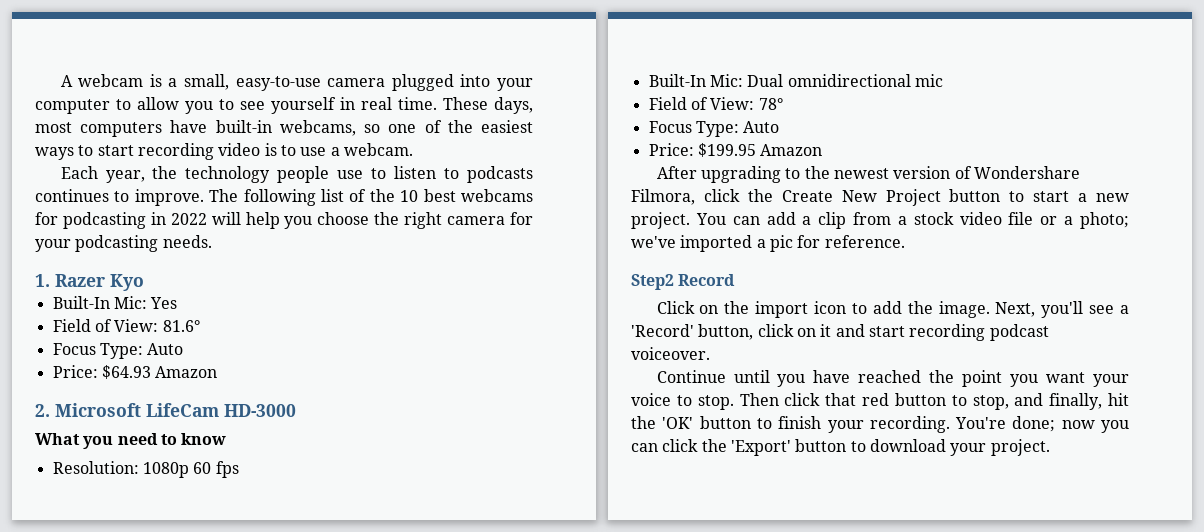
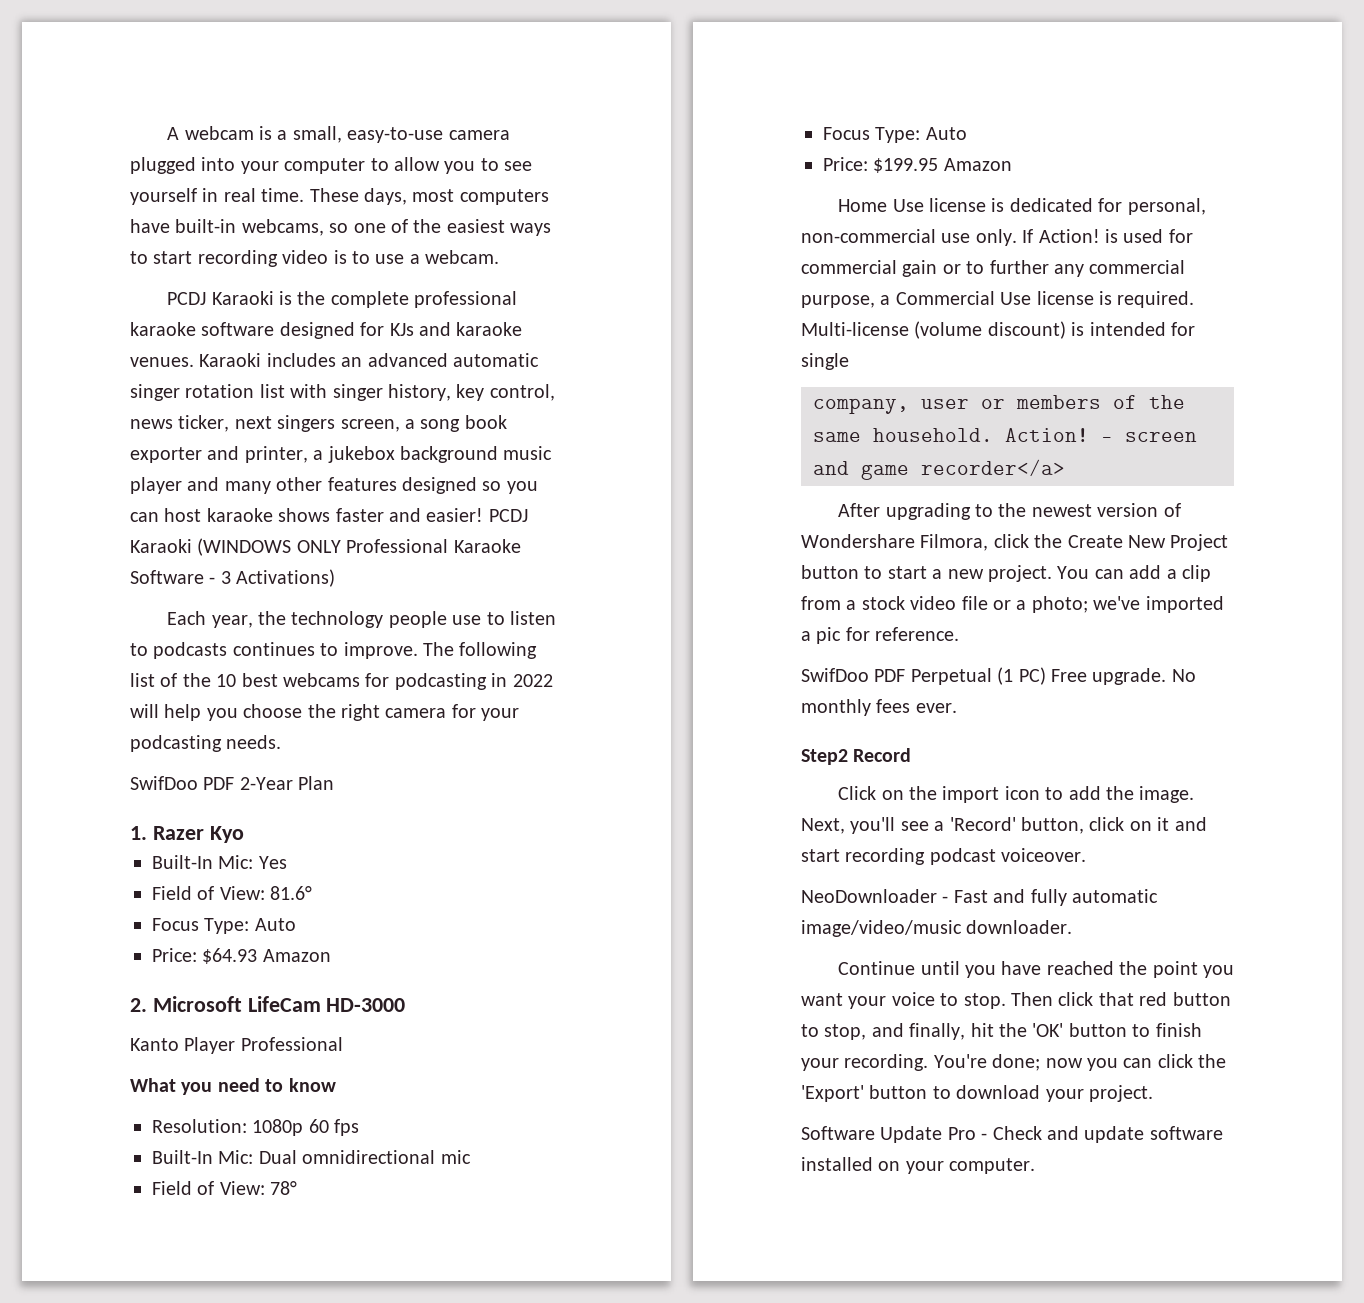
(413, 149) none -> [167,291,518,308] [130,322,523,339] [130,353,539,367] [130,384,555,401] [130,415,507,432] [130,446,553,463] [130,477,538,494] [130,508,528,522] [130,538,521,556] [130,569,336,587] // PCDJ Karaoki is the complete professional karaoke software designed for KJs and karaoke venues. Karaoki includes an advanced automatic singer rotation list with singer history, key control, news ticker, next singers screen, a song book exporter and printer, a jukebox background music player and many other features designed so you can host karaoke shows faster and easier! PCDJ Karaoki (WINDOWS ONLY Professional Karaoke Software - 3 Activations)
(212, 241) none -> [130,776,335,790] // SwifDoo PDF 2-Year Plan
(296, 410) none -> [130,1037,343,1054] // Kanto Player Professional
(823, 150) none -> [838,198,1206,215] [801,229,1193,246] [801,260,1186,277] [801,291,1195,308] [801,321,1195,339] [801,353,849,370] [813,395,1185,414] [813,428,1197,442] [813,459,1065,480] // Home Use license is dedicated for personal, non-commercial use only. If Action! is used for commercial gain or to further any commercial purpose, a Commercial Use license is required. Multi-license (volume discount) is intended for single // company, user or members of the same household. Action! - screen and game recorder</a>
(905, 241) none -> [801,667,1196,685] [801,699,957,716] // SwifDoo PDF Perpetual (1 PC) Free upgrade. No monthly fees ever.
(710, 353) none -> [801,889,1158,906] [801,920,1073,937] // NeoDownloader - Fast and fully automatic image/video/music downloader.
(1050, 447) none -> [801,1126,1223,1143] [801,1157,1036,1174] // Software Update Pro - Check and update software installed on your computer.

